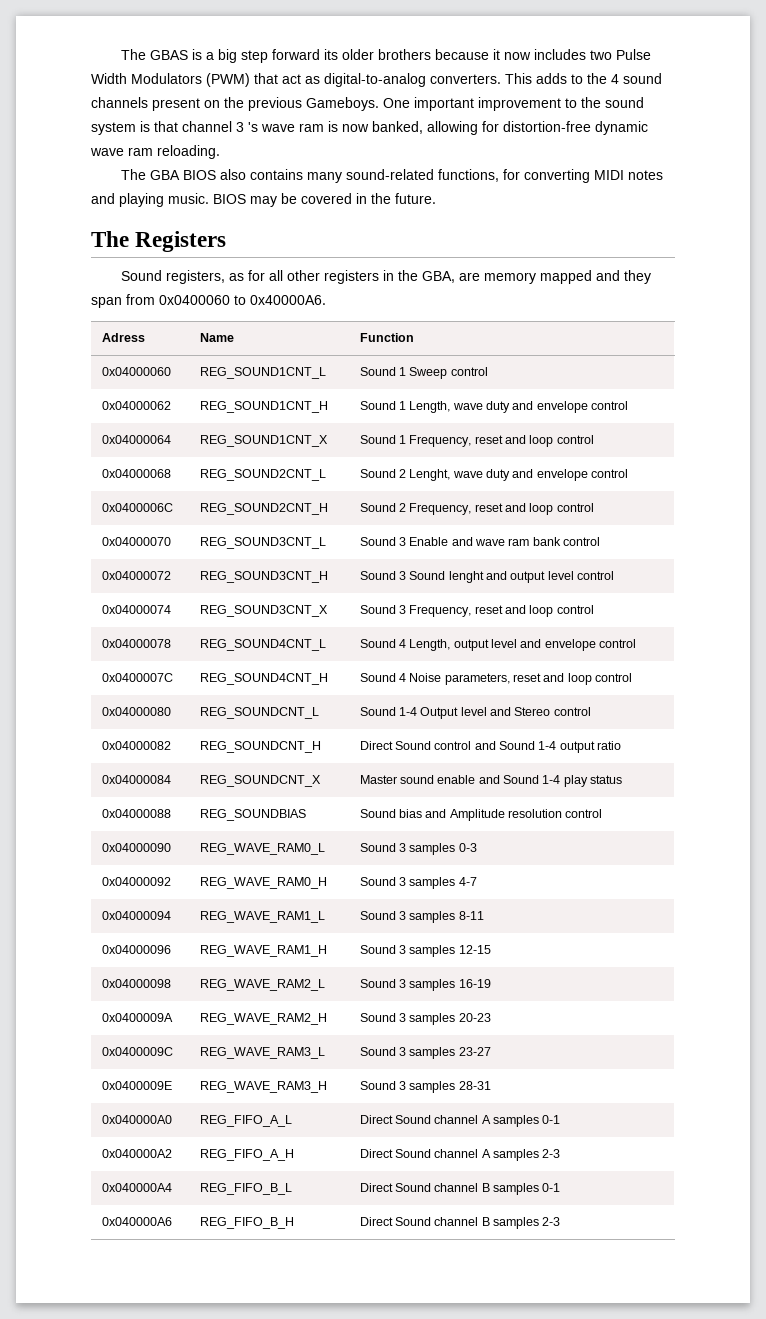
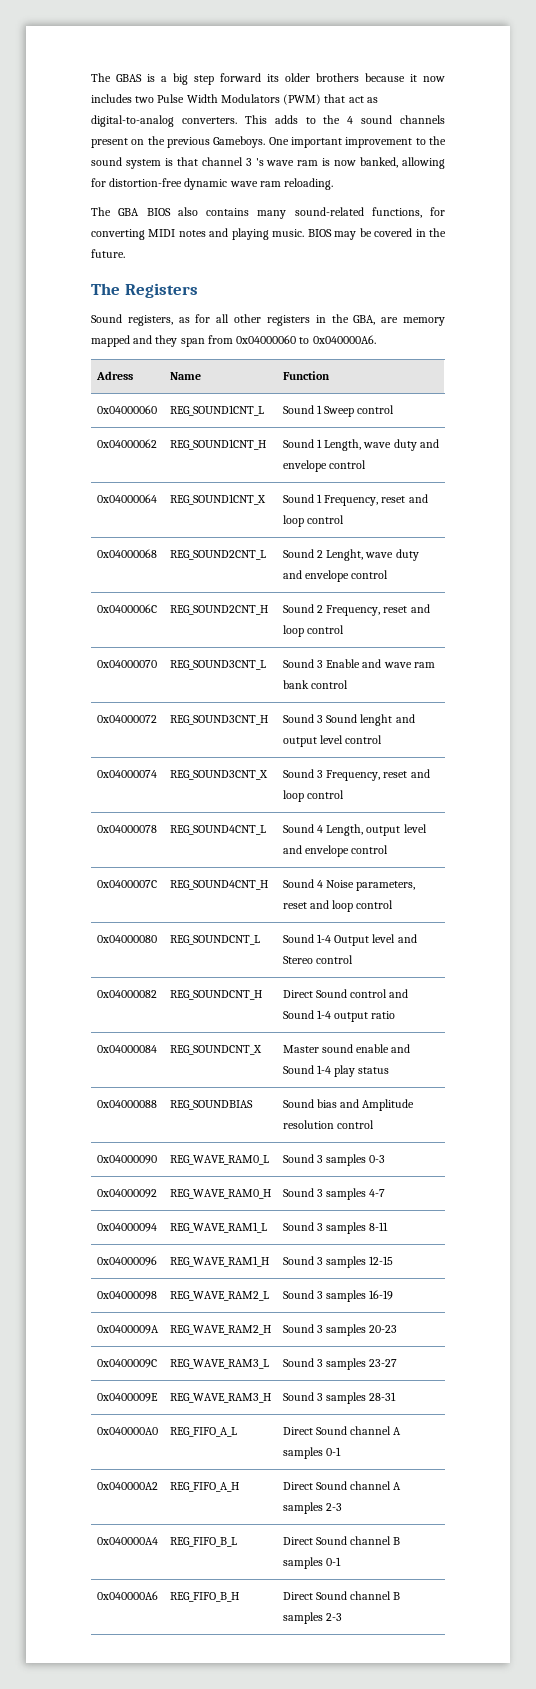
[159,295,326,305] 0x0400060 to 0x40000A6. -> [236,335,376,344] 0x04000060 to 0x040000A6.

